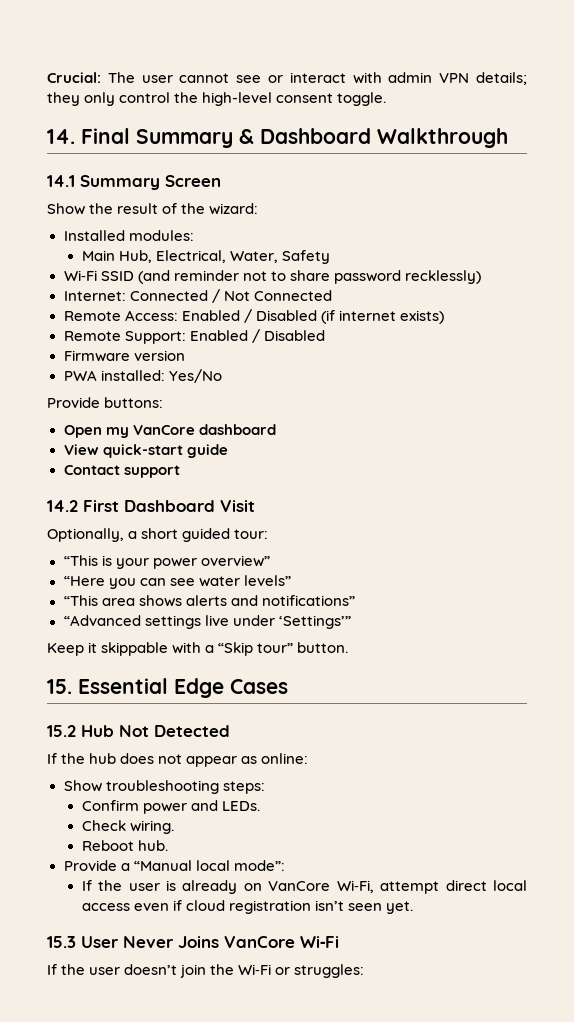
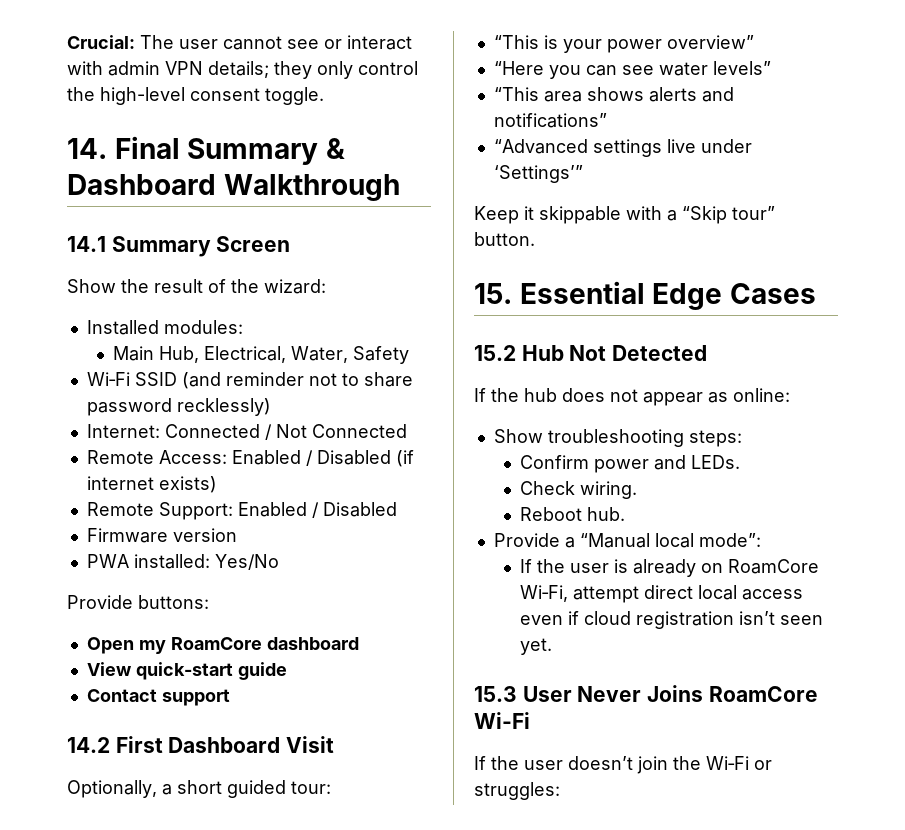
[132,425,195,435] VanCore -> [170,637,262,650] RoamCore
[268,881,331,891] VanCore -> [728,559,820,574] RoamCore
[224,936,295,948] VanCore -> [708,686,818,702] RoamCore

